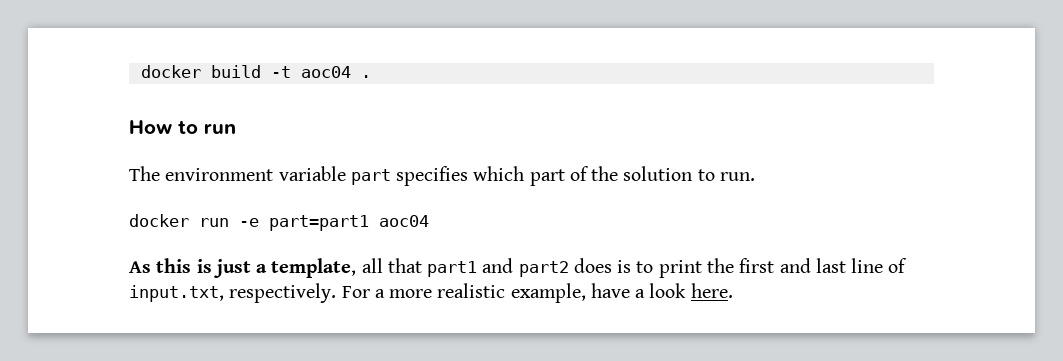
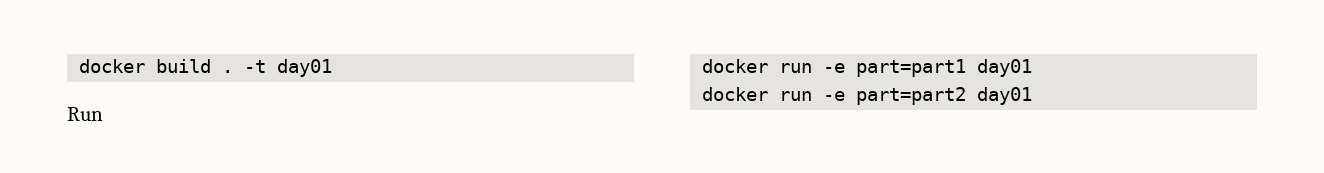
[270,66,371,78] [129,120,236,134] [129,166,755,186] [129,214,429,231] [129,258,908,278] [129,283,733,303] -t aoc04 . // How to run // The environment variable part specifies which part of the solution to run. // docker run -e part=part1 aoc04 // As this is just a template, all that part1 and part2 does is to print the first and last line of input.txt, respectively. For a more realistic example, have a look here. -> [222,59,333,77] [67,107,103,121] [702,59,1033,77] [702,87,1033,105] . -t day01 // Run // docker run -e part=part1 day01 // docker run -e part=part2 day01

